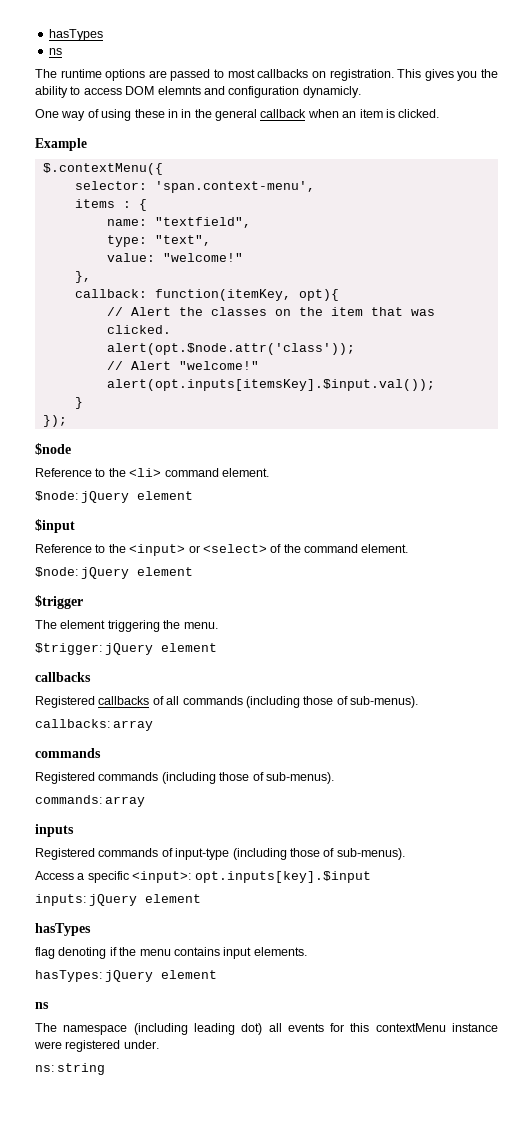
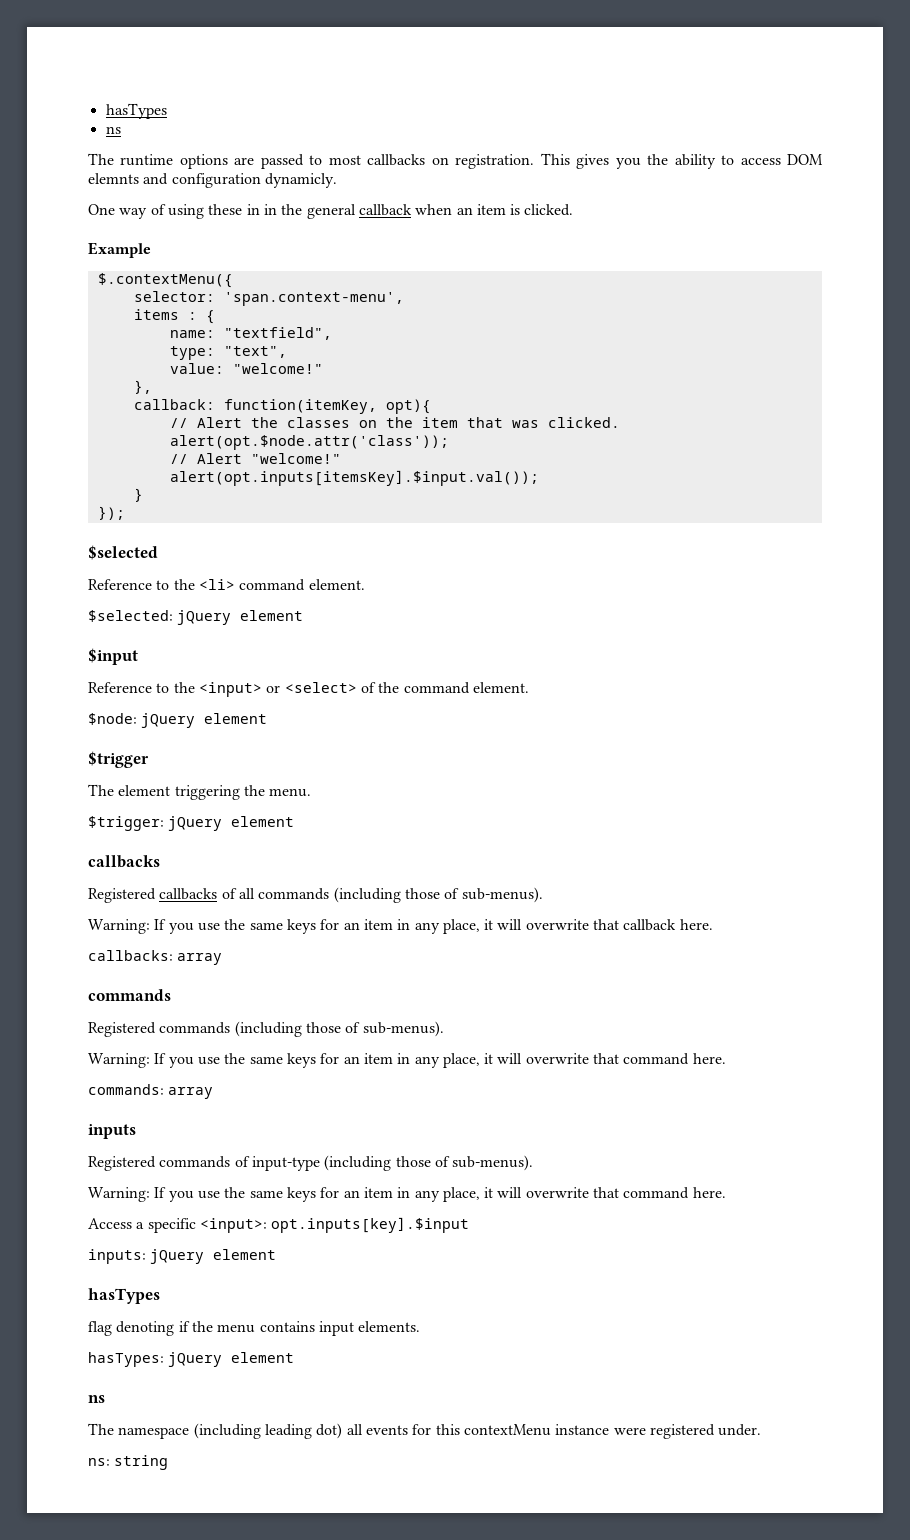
[35,443,71,455] $node -> [88,545,158,560] $selected
[35,491,78,501] $node: -> [88,610,173,622] $selected:
(418, 702) none -> [88,919,713,934] // Warning: If you use the same keys for an item in any place, it will overwrite that callback here.
(334, 778) none -> [88,1053,726,1068] // Warning: If you use the same keys for an item in any place, it will overwrite that command here.
(405, 854) none -> [88,1187,726,1202] // Warning: If you use the same keys for an item in any place, it will overwrite that command here.

